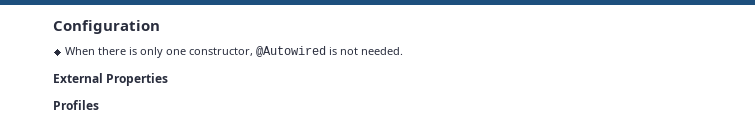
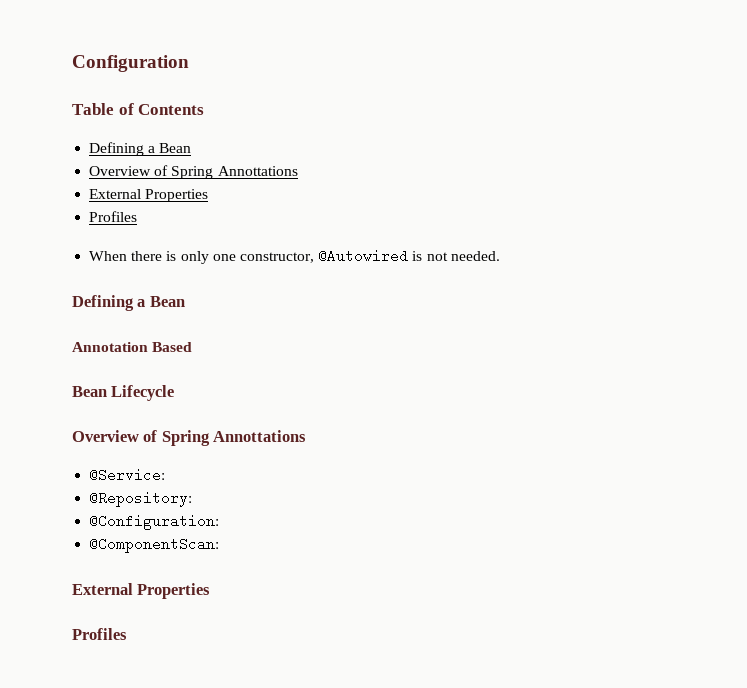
(160, 27) none -> [72,103,205,115] [89,142,192,156] [89,165,298,179] [89,189,209,202] [89,211,138,222] // Table of Contents // Defining a Bean // Overview of Spring Annottations // External Properties // Profiles
(404, 51) none -> [72,295,185,311] [72,342,193,352] [72,385,175,401] [72,430,307,446] [89,468,166,482] [89,491,193,507] [89,514,220,530] [89,537,220,553] // Defining a Bean // Annotation Based // Bean Lifecycle // Overview of Spring Annottations // @Service: // @Repository: // @Configuration: // @ComponentScan:

